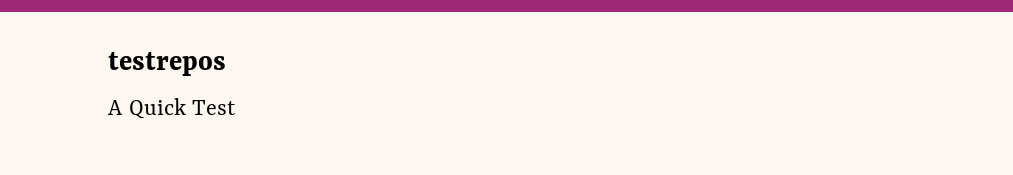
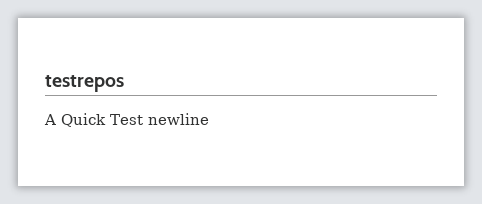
(237, 107) none -> [147,113,209,125] newline

